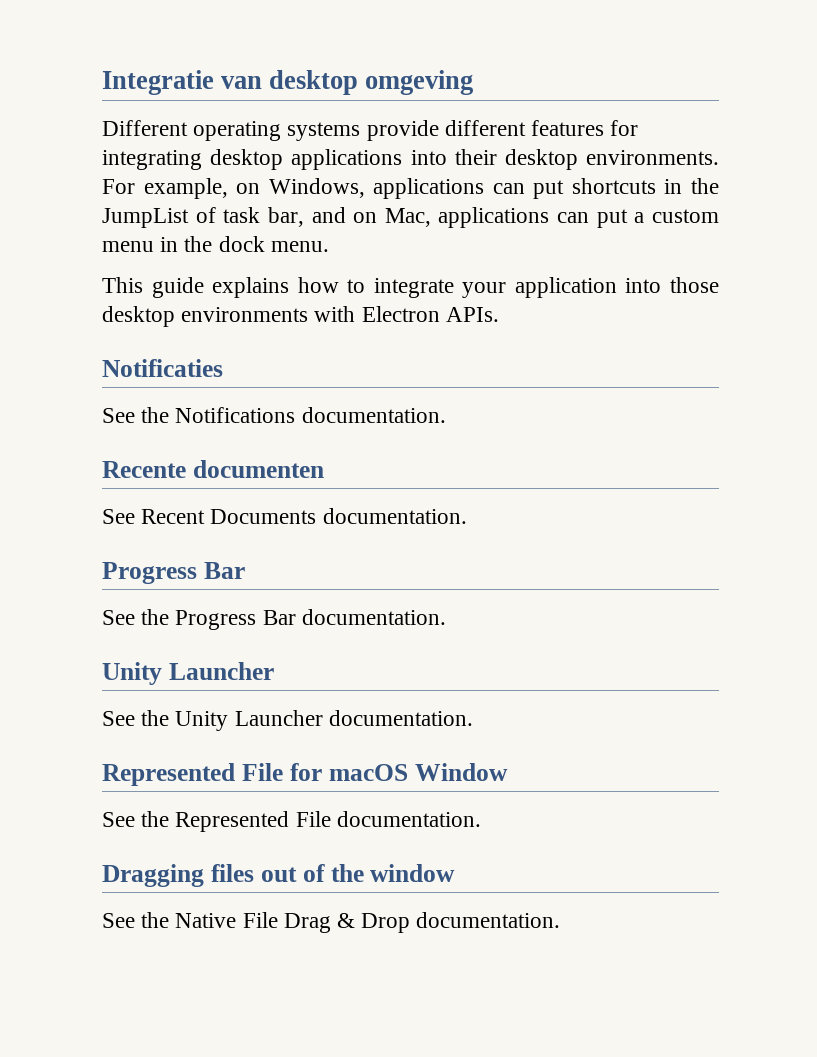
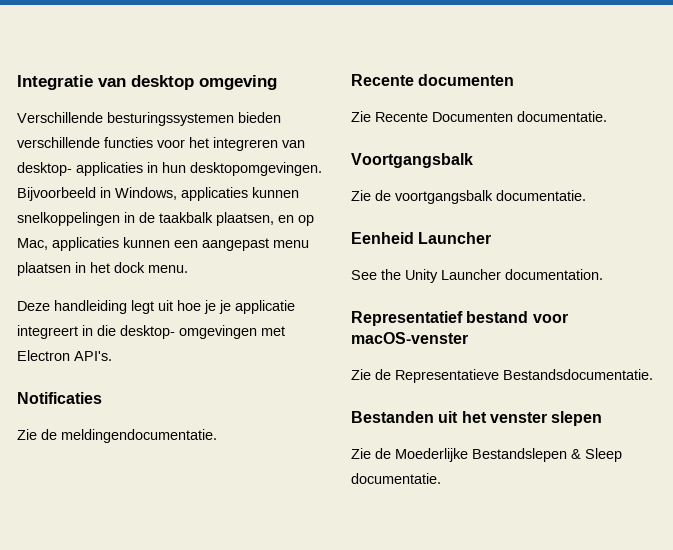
[102,120,639,141] [102,149,720,170] [102,178,719,199] [102,207,719,228] [102,236,329,252] [102,277,719,298] [102,306,499,327] [102,359,223,377] [102,407,446,423] [102,460,324,478] [102,508,467,524] [102,562,245,584] [102,609,446,630] [102,662,162,685] Different operating systems provide different features for integrating desktop applications into their desktop environments. For example, on Windows, applications can put shortcuts in the JumpList of task bar, and on Mac, applications can put a custom menu in the dock menu. // This guide explains how to integrate your application into those desktop environments with Electron APIs. // Notificaties // See the Notifications documentation. // Recente documenten // See Recent Documents documentation. // Progress Bar // See the Progress Bar documentation. // Unity -> [17,112,281,126] [17,137,305,151] [17,162,322,176] [17,187,299,201] [17,212,314,226] [17,237,309,251] [17,262,188,276] [17,300,295,314] [17,325,285,339] [17,350,112,361] [17,392,102,404] [17,429,217,443] [351,74,515,86] [351,111,607,122] [351,153,473,168] [351,190,586,204] [351,232,414,244] Verschillende besturingssystemen bieden verschillende functies voor het integreren van desktop- applicaties in hun desktopomgevingen. Bijvoorbeeld in Windows, applicaties kunnen snelkoppelingen in de taakbalk plaatsen, en op Mac, applicaties kunnen een aangepast menu plaatsen in het dock menu. // Deze handleiding legt uit hoe je je applicatie integreert in die desktop- omgevingen met Electron API's. // Notificaties // Zie de meldingendocumentatie. // Recente documenten // Zie Recente Documenten documentatie. // Voortgangsbalk // Zie de voortgangsbalk documentatie. // Eenheid
[102,763,508,786] [102,811,481,832] [102,864,456,887] [102,912,561,933] Represented File for macOS Window // See the Represented File documentation. // Dragging files out of the window // See the Native File Drag & Drop documentation. -> [351,311,568,326] [351,332,468,344] [351,369,653,383] [351,411,603,426] [351,448,622,462] [351,473,441,484] Representatief bestand voor macOS-venster // Zie de Representatieve Bestandsdocumentatie. // Bestanden uit het venster slepen // Zie de Moederlijke Bestandslepen & Sleep documentatie.

